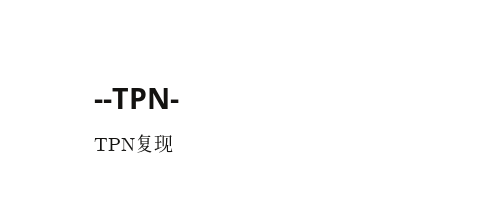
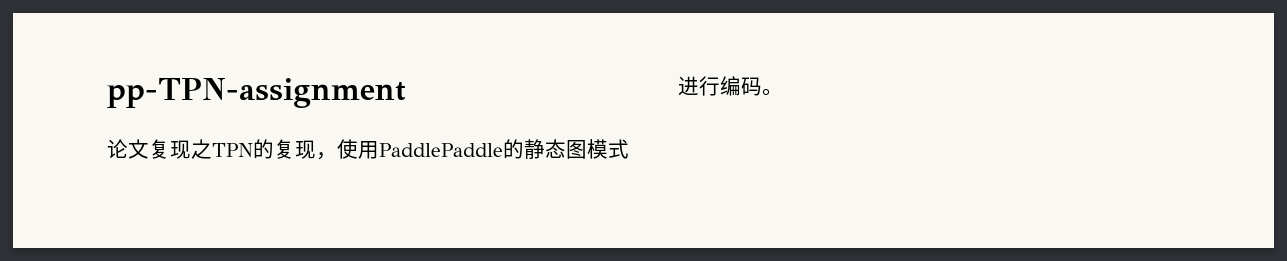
[94,88,179,109] [94,134,173,153] --TPN- // TPN复现 -> [107,78,406,108] [107,139,629,160] [678,76,783,96] pp-TPN-assignment // 论文复现之TPN的复现，使用PaddlePaddle的静态图模式进行编码。

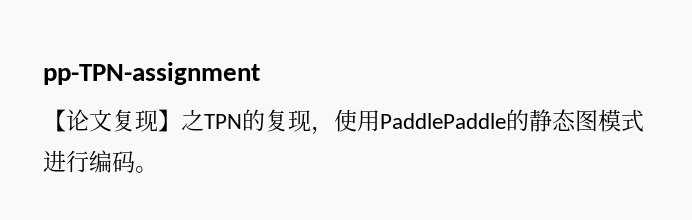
(406, 93) none -> [43,109,66,132] 【
(191, 149) none -> [158,109,181,132] 】

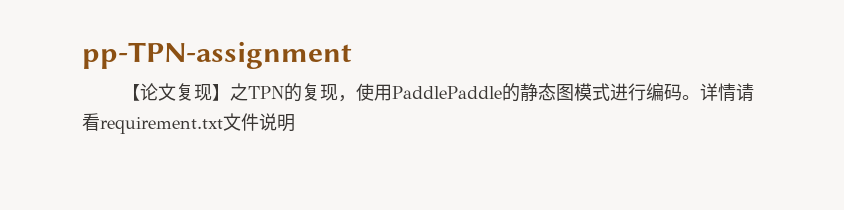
(158, 169) none -> [700,83,755,102] [82,113,295,134] 详情请看requirement.txt文件说明

